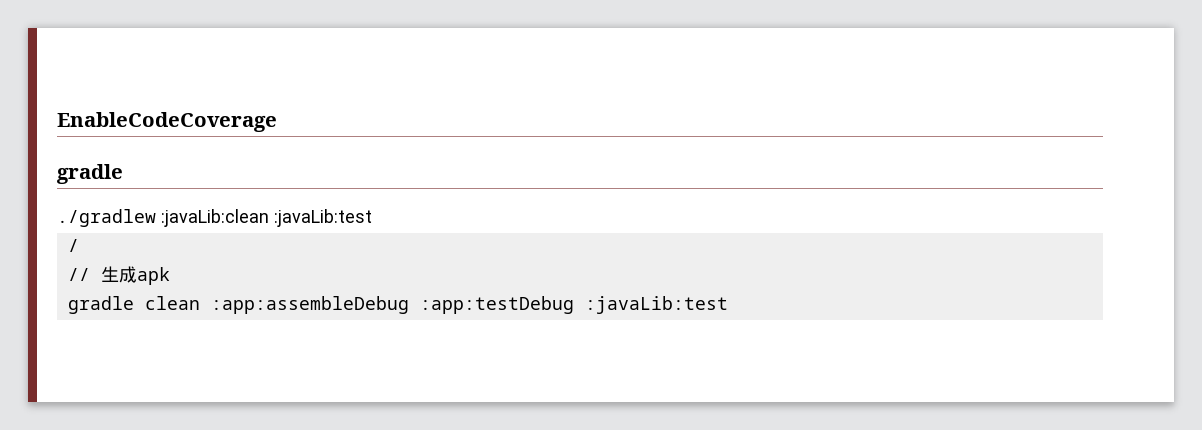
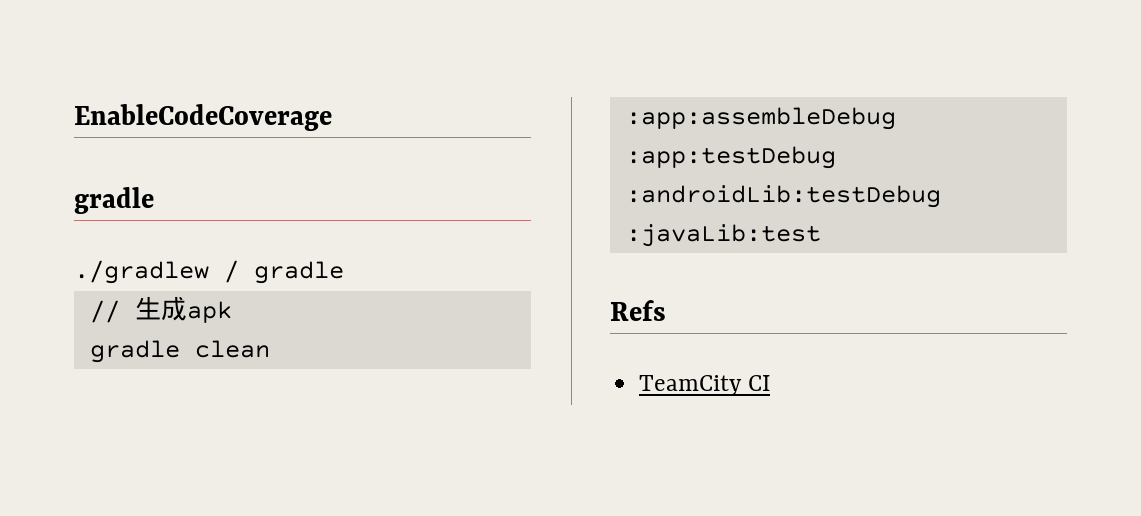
[160,209,372,227] :javaLib:clean :javaLib:test // -> (209, 272) none
(79, 245) none -> [254,261,344,284] gradle
[584,296,728,314] :javaLib:test -> [625,185,941,208] [625,224,821,247] [610,300,666,321] [639,375,771,396] :androidLib:testDebug :javaLib:test // Refs // TeamCity CI

